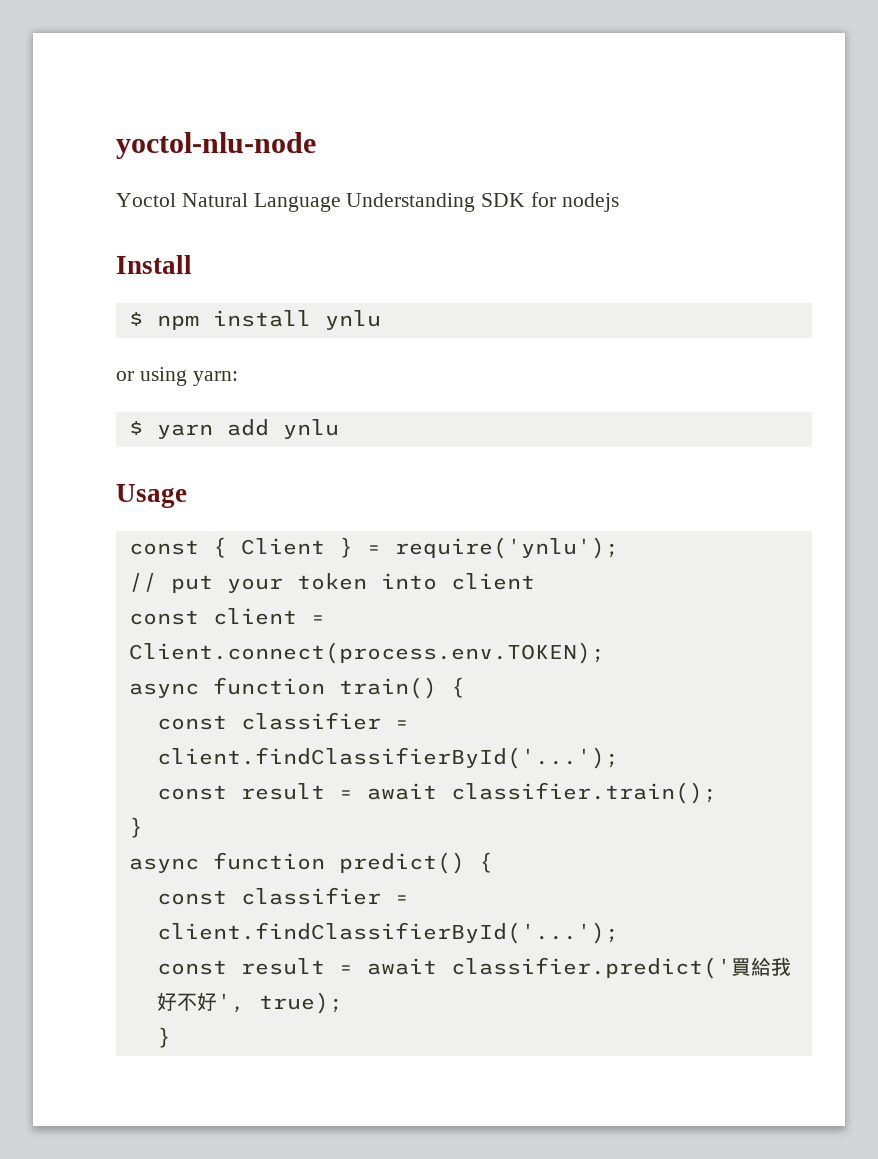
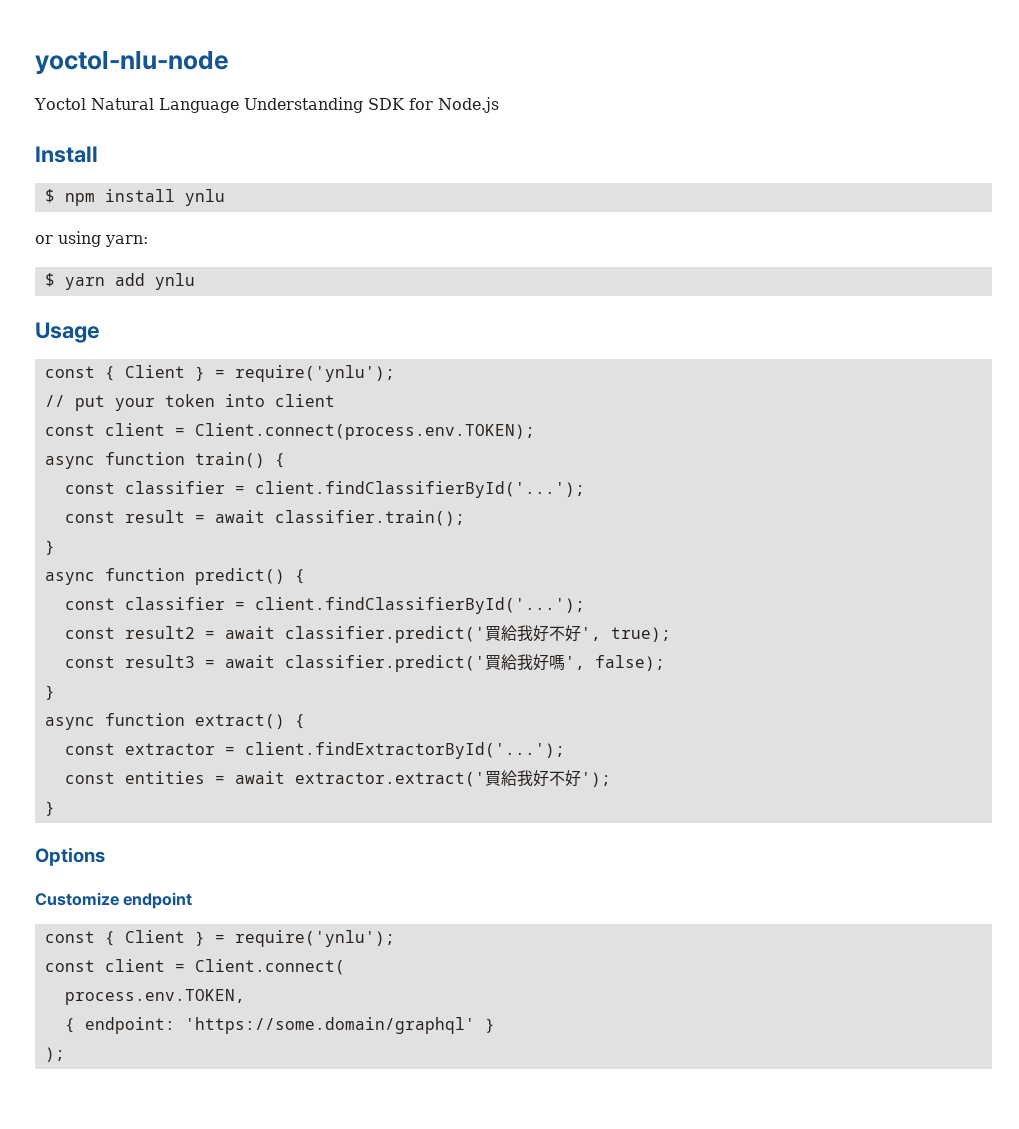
[561,193,619,212] nodejs -> [437,97,499,113] Node.js
[240,958,325,975] result -> [124,626,195,639] result2
[156,1027,171,1048] } -> [64,654,665,672] [44,685,55,700] [44,713,305,730] [64,742,565,759] [64,770,611,787] [44,801,55,816] [35,847,105,866] [35,892,193,909] [44,930,395,947] [44,959,345,975] [64,989,245,1005] [64,1017,495,1034] [44,1047,65,1062] const result3 = await classifier.predict('買給我好嗎', false); // } // async function extract() { // const extractor = client.findExtractorById('...'); // const entities = await extractor.extract('買給我好不好'); // } // Options // Customize endpoint // const { Client } = require('ynlu'); // const client = Client.connect( // process.env.TOKEN, // { endpoint: 'https://some.domain/graphql' } // );

